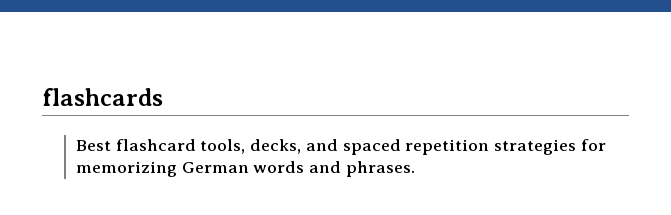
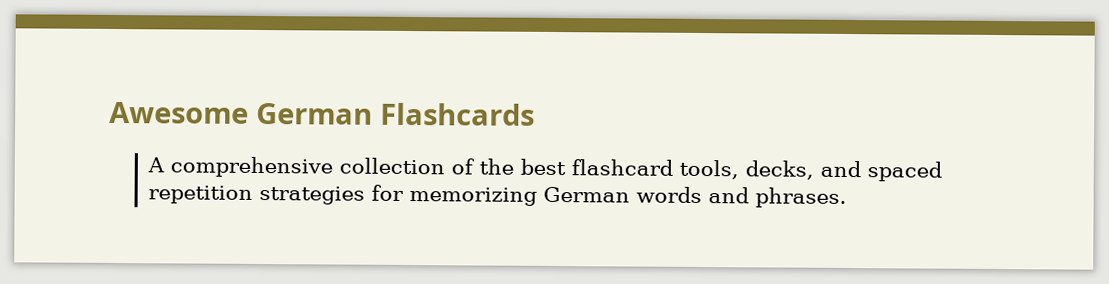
[42,88,163,106] [76,140,112,151] flashcards // Best -> [109,101,535,126] [146,156,566,178] Awesome German Flashcards // A comprehensive collection of the best

